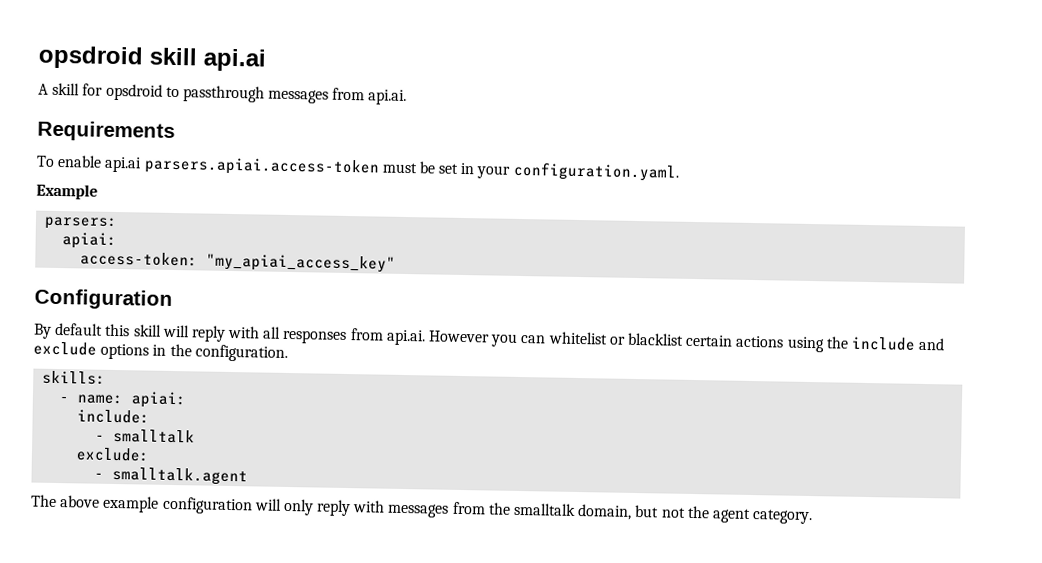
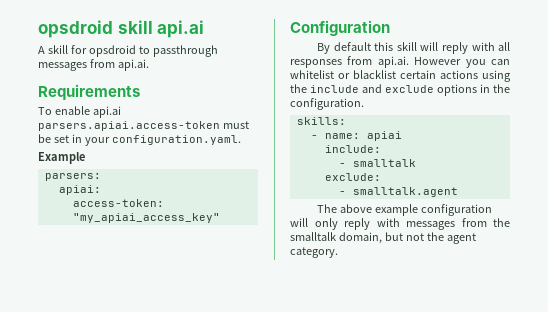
[131,391,188,409] apiai: -> [366,131,402,141] apiai

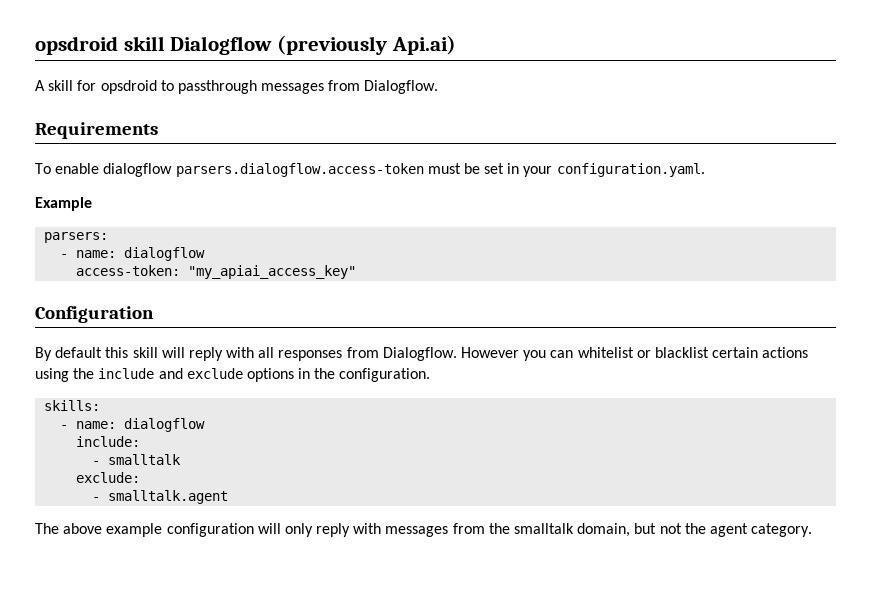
[157,20,205,38] api.ai -> [170,35,456,55] Dialogflow (previously Api.ai)
[117,59,149,71] api.ai. -> [364,80,439,94] Dialogflow.
[92,106,121,118] [38,121,220,131] api.ai parsers.apiai.access-token -> [103,163,424,177] dialogflow parsers.dialogflow.access-token
[58,185,101,195] apiai: -> [60,247,206,261] - name: dialogflow
[377,56,409,68] api.ai. -> [382,347,457,361] Dialogflow.
[366,131,402,141] apiai -> [124,418,206,432] dialogflow

